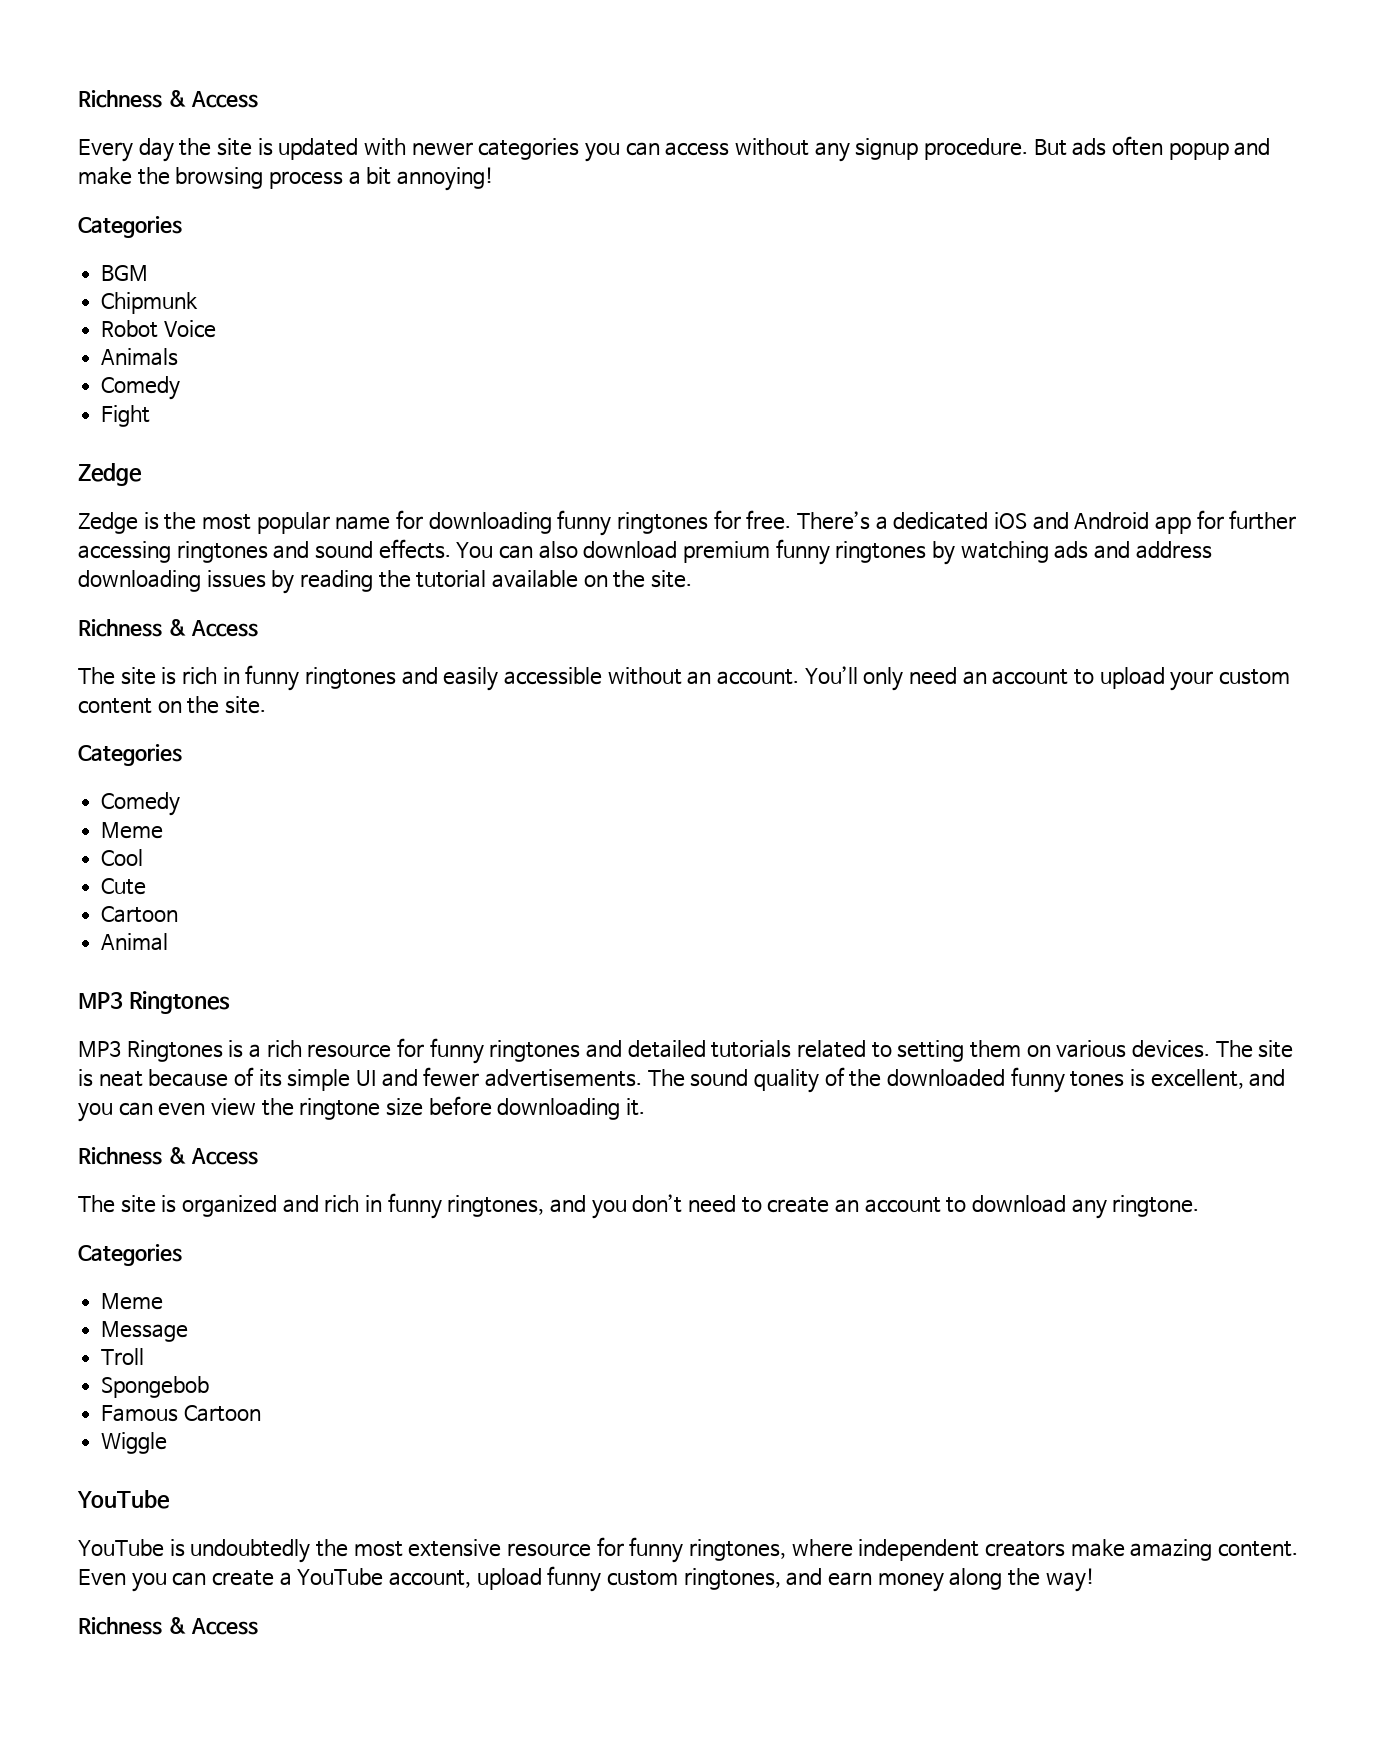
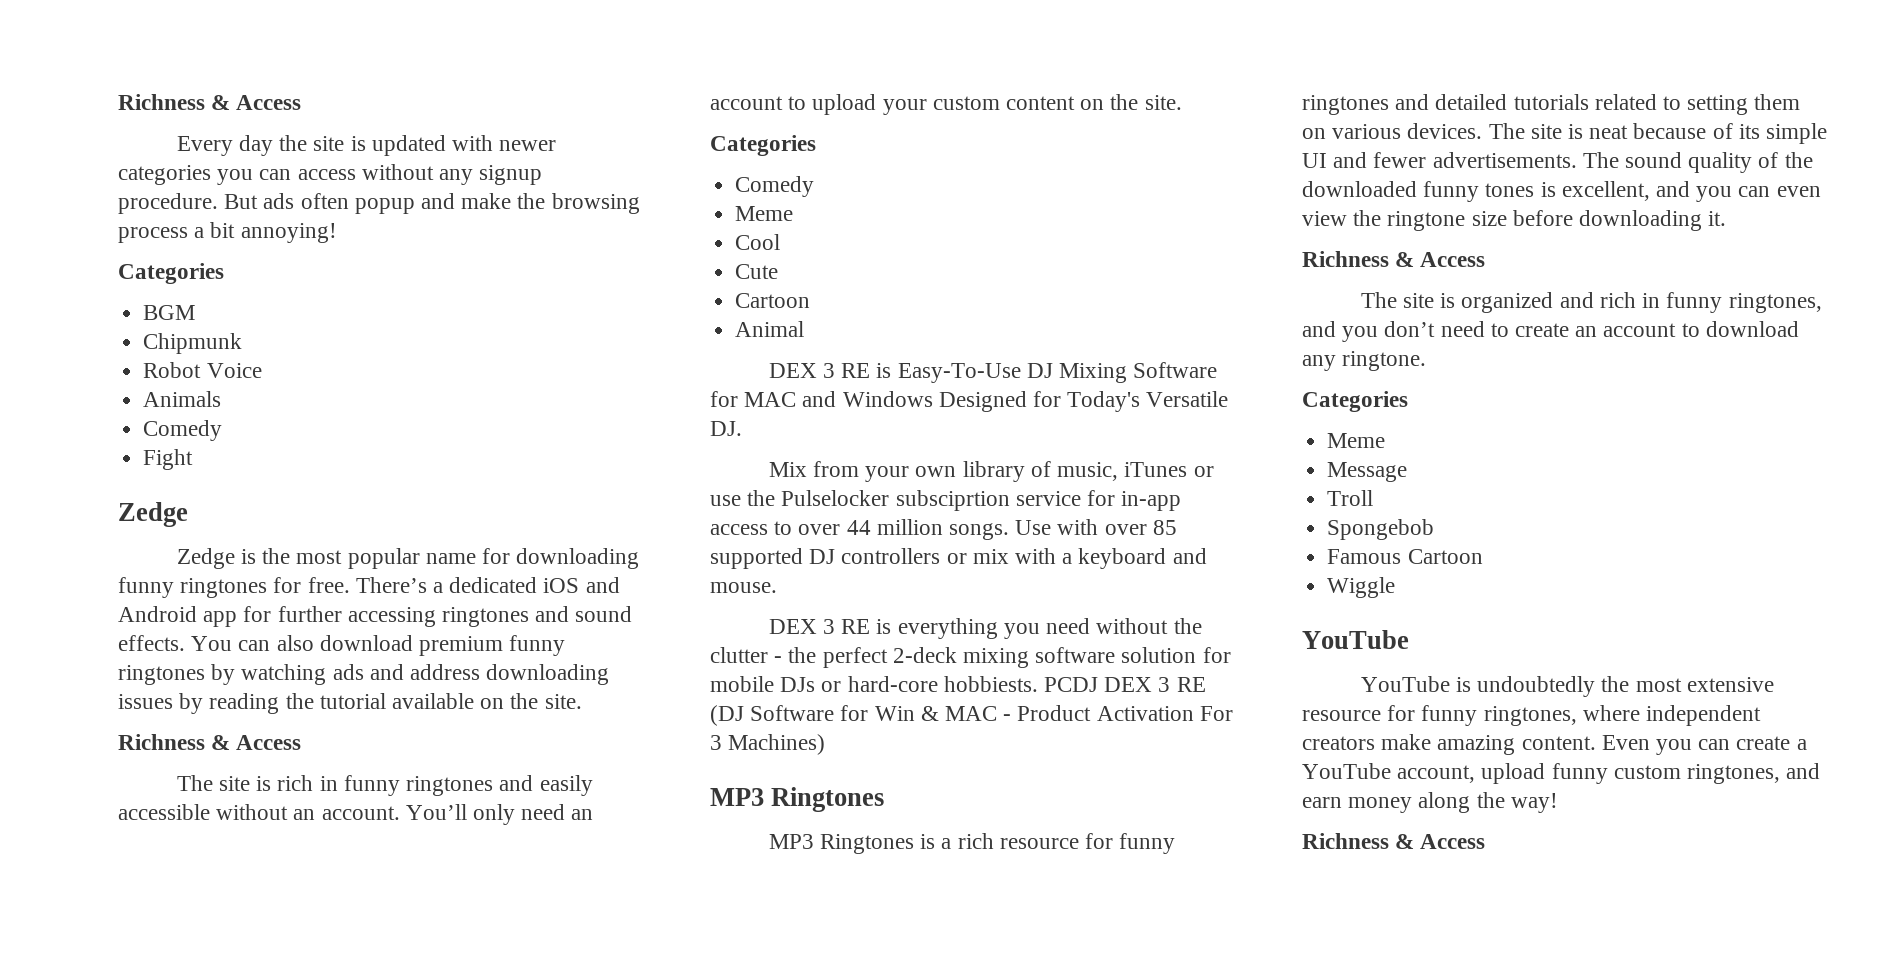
(169, 942) none -> [768,362,1218,383] [710,391,1229,412] [710,421,742,436] [768,461,1214,482] [710,490,1182,511] [710,519,1177,540] [710,548,1207,569] [710,582,777,593] [768,618,1202,639] [710,647,1231,668] [710,676,1206,692] [710,705,1233,726] [710,734,826,755] // DEX 3 RE is Easy-To-Use DJ Mixing Software for MAC and Windows Designed for Today's Versatile DJ. // Mix from your own library of music, iTunes or use the Pulselocker subsciprtion service for in-app access to over 44 million songs. Use with over 85 supported DJ controllers or mix with a keyboard and mouse. // DEX 3 RE is everything you need without the clutter - the perfect 2-deck mixing software solution for mobile DJs or hard-core hobbiests. PCDJ DEX 3 RE (DJ Software for Win & MAC - Product Activation For 3 Machines)

